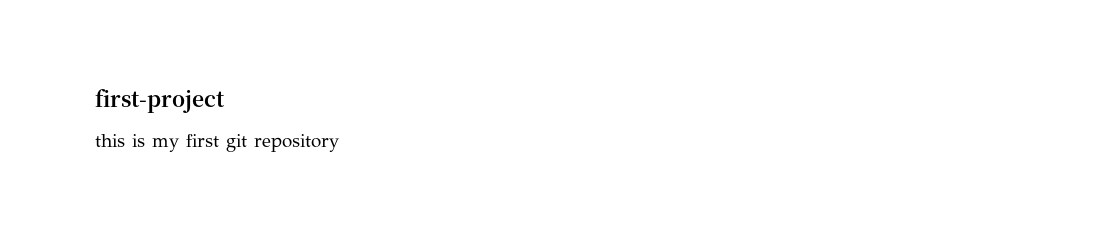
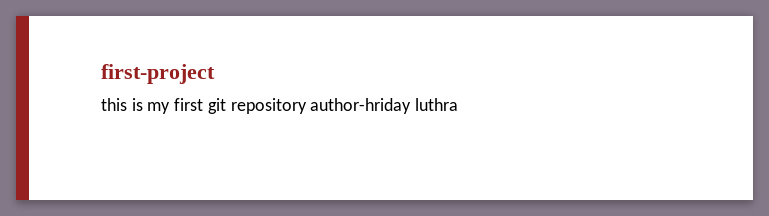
(339, 143) none -> [310,98,459,114] author-hriday luthra

